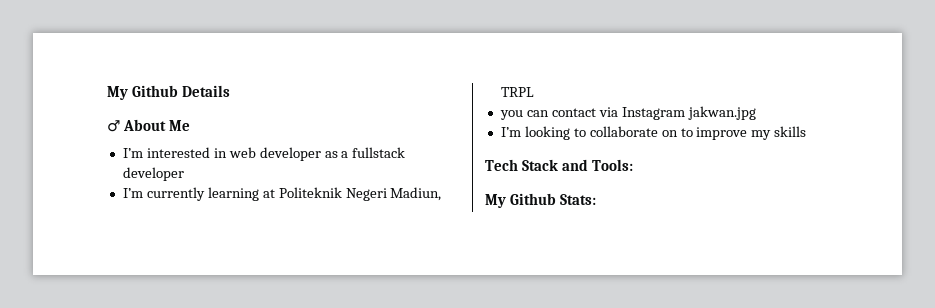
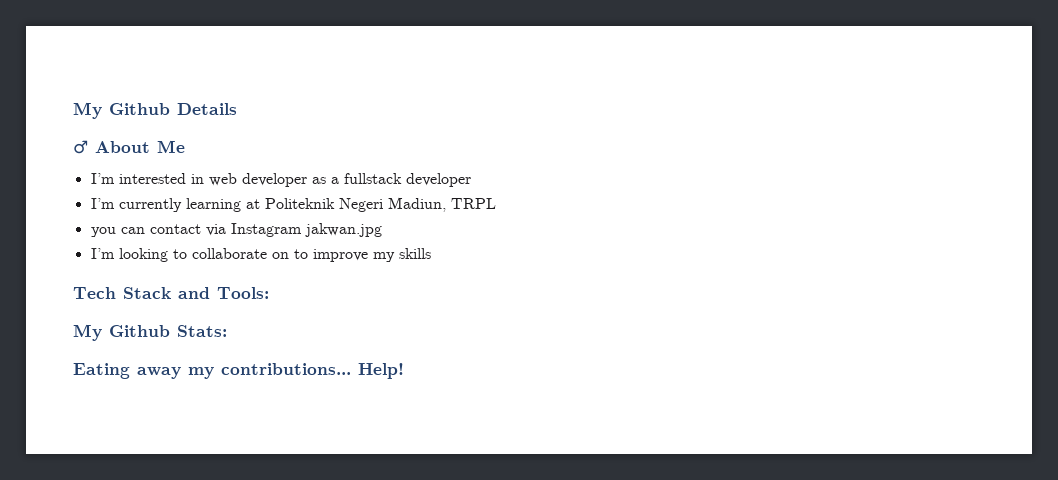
(597, 199) none -> [73,363,404,379] // Eating away my contributions... Help!

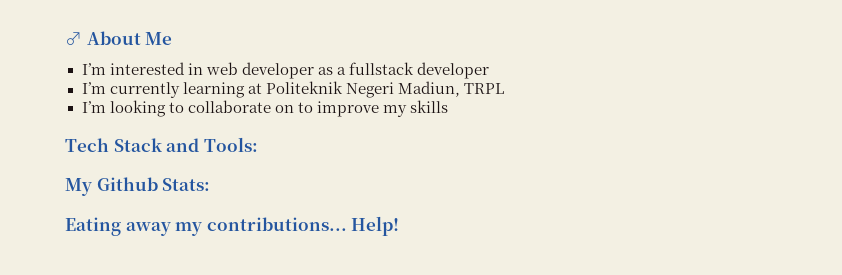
[73,102,237,119] My Github Details // -> (65, 38) none
[90,223,382,237] // you can contact via Instagram jakwan.jpg -> (504, 88) none

